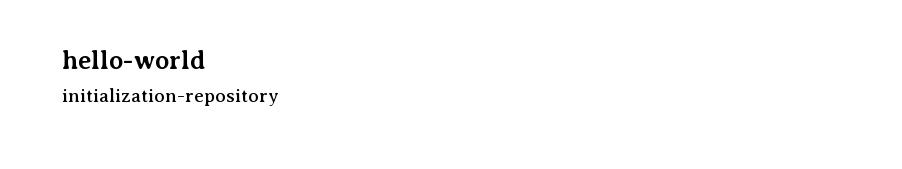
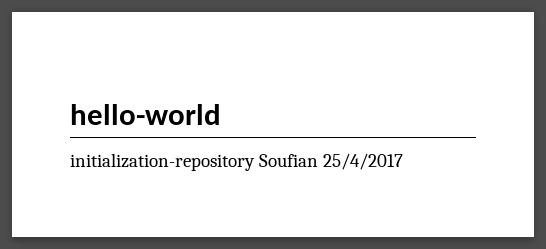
(279, 97) none -> [259,153,404,170] Soufian 25/4/2017

